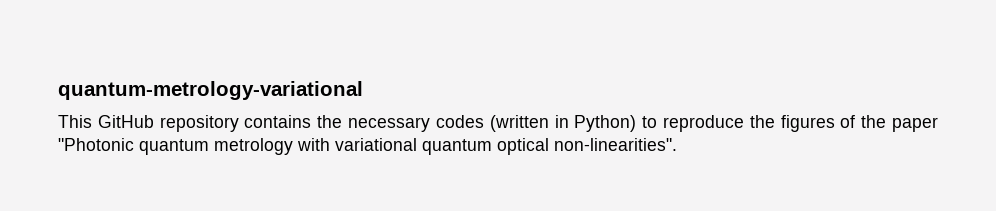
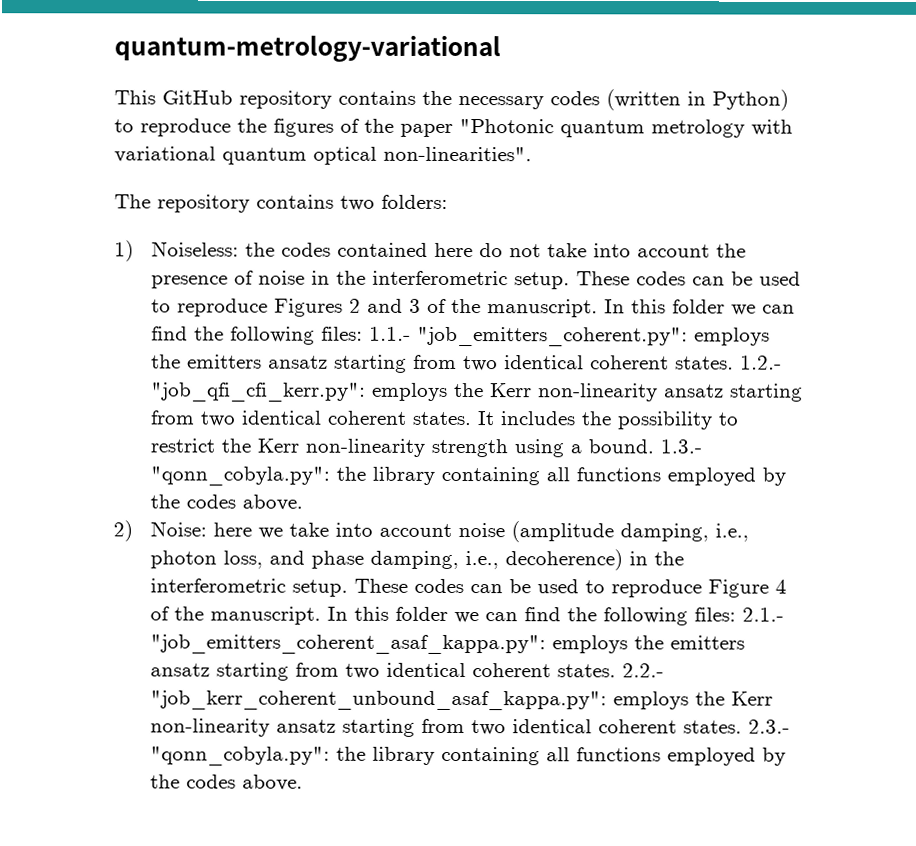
(677, 144) none -> [114,194,448,213] [114,240,746,262] [150,270,801,290] [150,298,795,318] [150,326,770,347] [150,354,782,373] [150,382,803,402] [149,410,739,430] [149,438,702,458] [149,466,786,486] [149,494,303,511] [113,520,749,543] [149,549,684,571] [149,578,787,598] [149,606,784,626] [149,634,745,655] [149,662,664,681] [149,690,773,711] [149,718,790,737] [149,746,786,766] [149,774,303,791] // The repository contains two folders: // 1) Noiseless: the codes contained here do not take into account the presence of noise in the interferometric setup. These codes can be used to reproduce Figures 2 and 3 of the manuscript. In this folder we can find the following files: 1.1.- "job_emitters_coherent.py": employs the emitters ansatz starting from two identical coherent states. 1.2.- "job_qfi_cfi_kerr.py": employs the Kerr non-linearity ansatz starting from two identical coherent states. It includes the possibility to restrict the Kerr non-linearity strength using a bound. 1.3.- "qonn_cobyla.py": the library containing all functions employed by the codes above. // 2) Noise: here we take into account noise (amplitude damping, i.e., photon loss, and phase damping, i.e., decoherence) in the interferometric setup. These codes can be used to reproduce Figure 4 of the manuscript. In this folder we can find the following files: 2.1.- "job_emitters_coherent_asaf_kappa.py": employs the emitters ansatz starting from two identical coherent states. 2.2.- "job_kerr_coherent_unbound_asaf_kappa.py": employs the Kerr non-linearity ansatz starting from two identical coherent states. 2.3.- "qonn_cobyla.py": the library containing all functions employed by the codes above.

